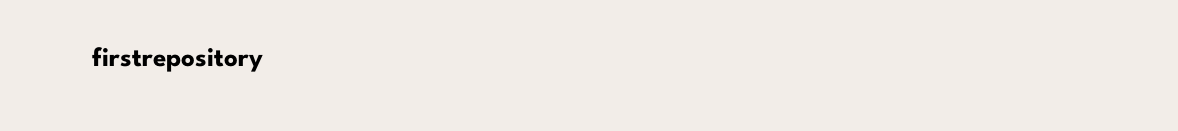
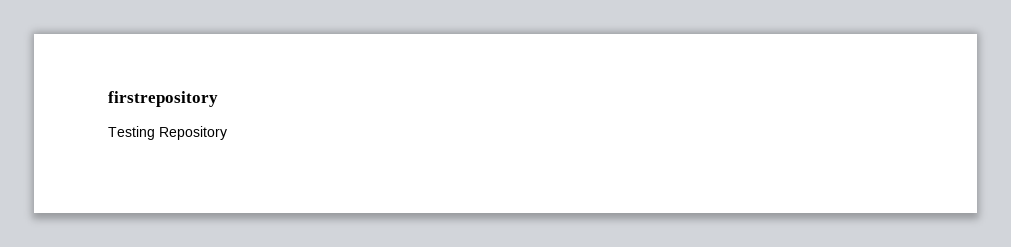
(263, 59) none -> [108,126,227,140] // Testing Repository

